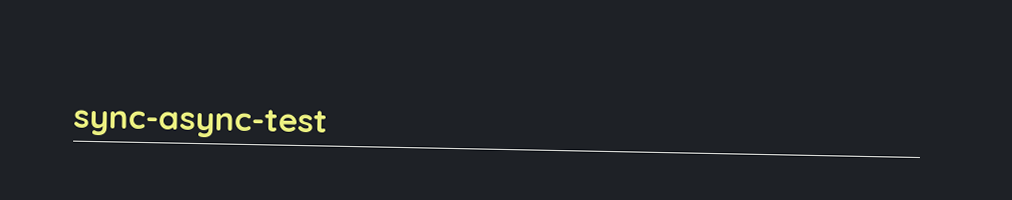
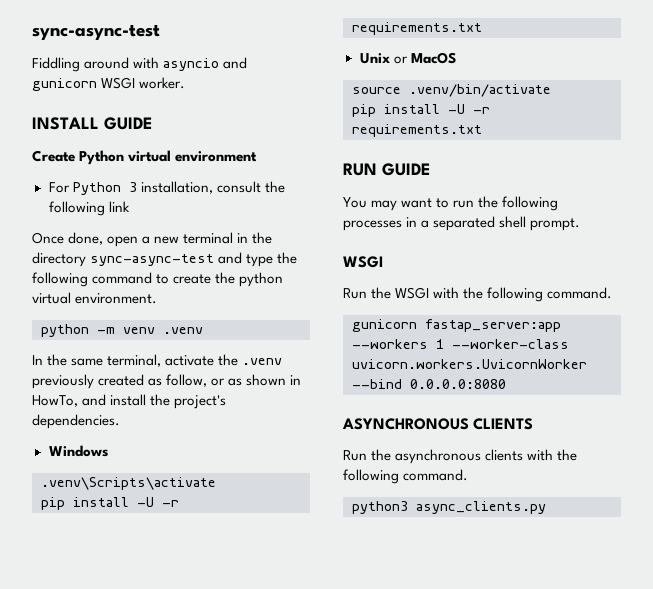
[73,105,328,140] sync-async-test -> [32,25,160,40] [32,57,248,72] [32,77,186,91] [32,117,152,130] [32,150,258,165] [48,181,285,195] [48,201,130,216] [32,232,273,247] [32,252,298,267] [32,272,284,287] [32,292,158,304] [41,324,203,337] [32,354,283,367] [32,374,302,389] [32,394,227,409] [32,414,120,429] [48,445,108,457] [41,477,216,490] [41,497,179,510] [352,22,482,35] [359,52,456,64] [352,84,551,97] [352,104,490,117] [352,124,482,137] [343,163,430,176] [343,196,559,211] [343,216,581,231] [343,256,383,268] [343,287,613,302] [352,319,561,332] [352,339,569,349] [352,359,587,369] [352,379,506,389] [342,418,534,430] [343,449,578,464] [343,469,469,484] [352,501,546,514] sync-async-test // Fiddling around with asyncio and gunicorn WSGI worker. // INSTALL GUIDE // Create Python virtual environment // For Python 3 installation, consult the following link // Once done, open a new terminal in the directory sync-async-test and type the following command to create the python virtual environment. // python -m venv .venv // In the same terminal, activate the .venv previously created as follow, or as shown in HowTo, and install the project's dependencies. // Windows // .venv\Scripts\activate // pip install -U -r requirements.txt // Unix or MacOS // source .venv/bin/activate // pip install -U -r requirements.txt // RUN GUIDE // You may want to run the following processes in a separated shell prompt. // WSGI // Run the WSGI with the following command. // gunicorn fastap_server:app --workers 1 --worker-class uvicorn.workers.UvicornWorker --bind 0.0.0.0:8080 // ASYNCHRONOUS CLIENTS // Run the asynchronous clients with the following command. // python3 async_clients.py

